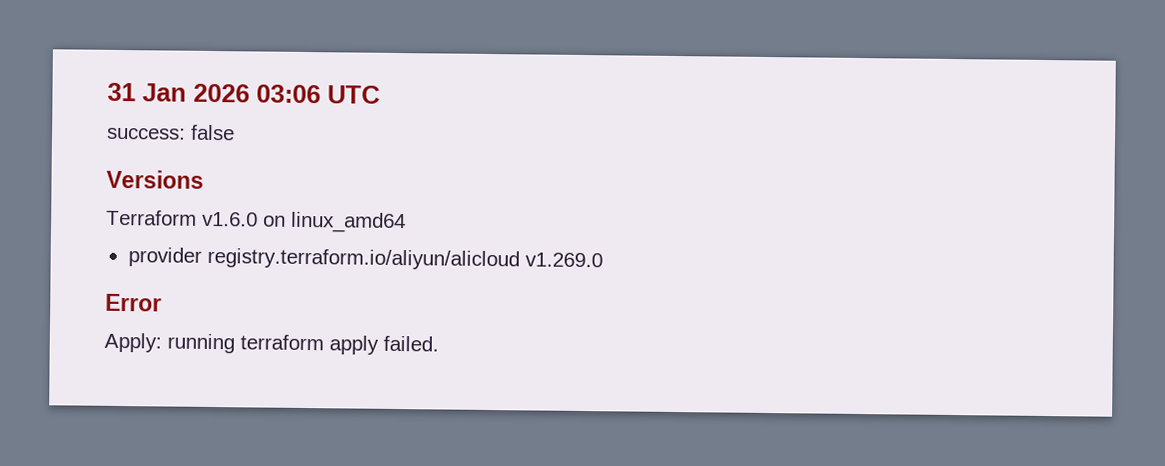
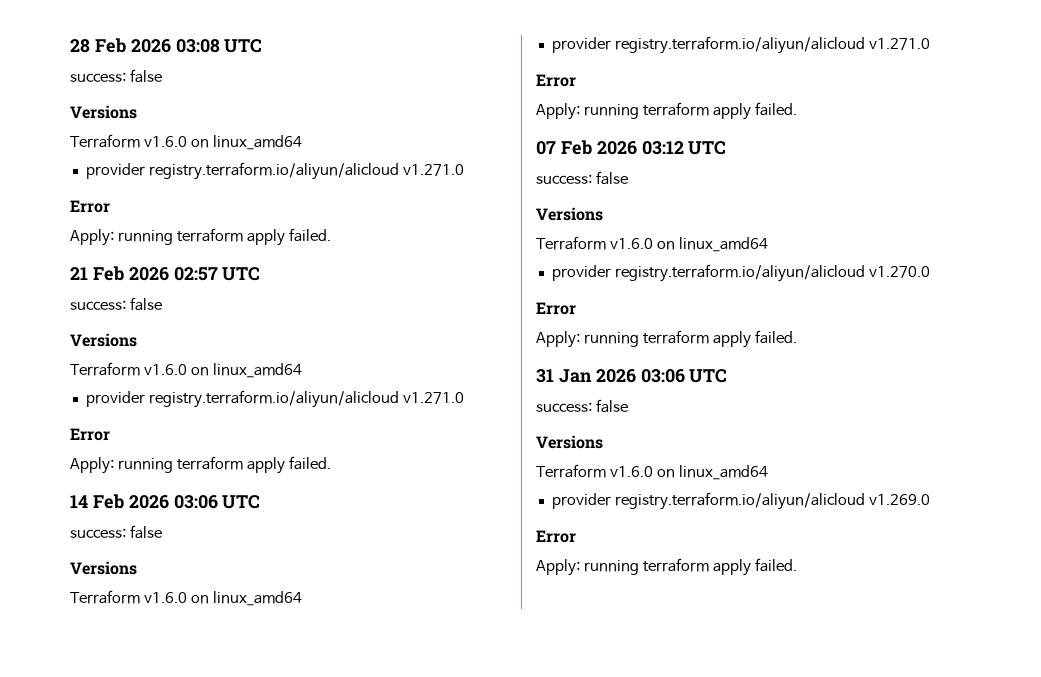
(107, 92) none -> [70,38,263,53] [70,69,162,83] [70,105,137,119] [70,134,302,150] [85,162,464,180] [70,200,110,213] [70,228,331,246] [70,266,261,281] [70,297,162,311] [70,333,137,347] [70,362,302,378] [85,390,464,408] [70,428,110,441] [70,456,331,474] [70,494,261,509] [70,525,162,539] [70,561,137,575] [70,590,302,606] [551,36,930,54] [536,74,576,87] [536,102,797,120] [536,140,727,155] [536,171,628,185] [536,207,603,221] [536,236,768,252] [551,264,930,282] [536,302,576,315] [536,330,797,348] 28 Feb 2026 03:08 UTC // success: false // Versions // Terraform v1.6.0 on linux_amd64 // provider registry.terraform.io/aliyun/alicloud v1.271.0 // Error // Apply: running terraform apply failed. // 21 Feb 2026 02:57 UTC // success: false // Versions // Terraform v1.6.0 on linux_amd64 // provider registry.terraform.io/aliyun/alicloud v1.271.0 // Error // Apply: running terraform apply failed. // 14 Feb 2026 03:06 UTC // success: false // Versions // Terraform v1.6.0 on linux_amd64 // provider registry.terraform.io/aliyun/alicloud v1.271.0 // Error // Apply: running terraform apply failed. // 07 Feb 2026 03:12 UTC // success: false // Versions // Terraform v1.6.0 on linux_amd64 // provider registry.terraform.io/aliyun/alicloud v1.270.0 // Error // Apply: running terraform apply failed. //

